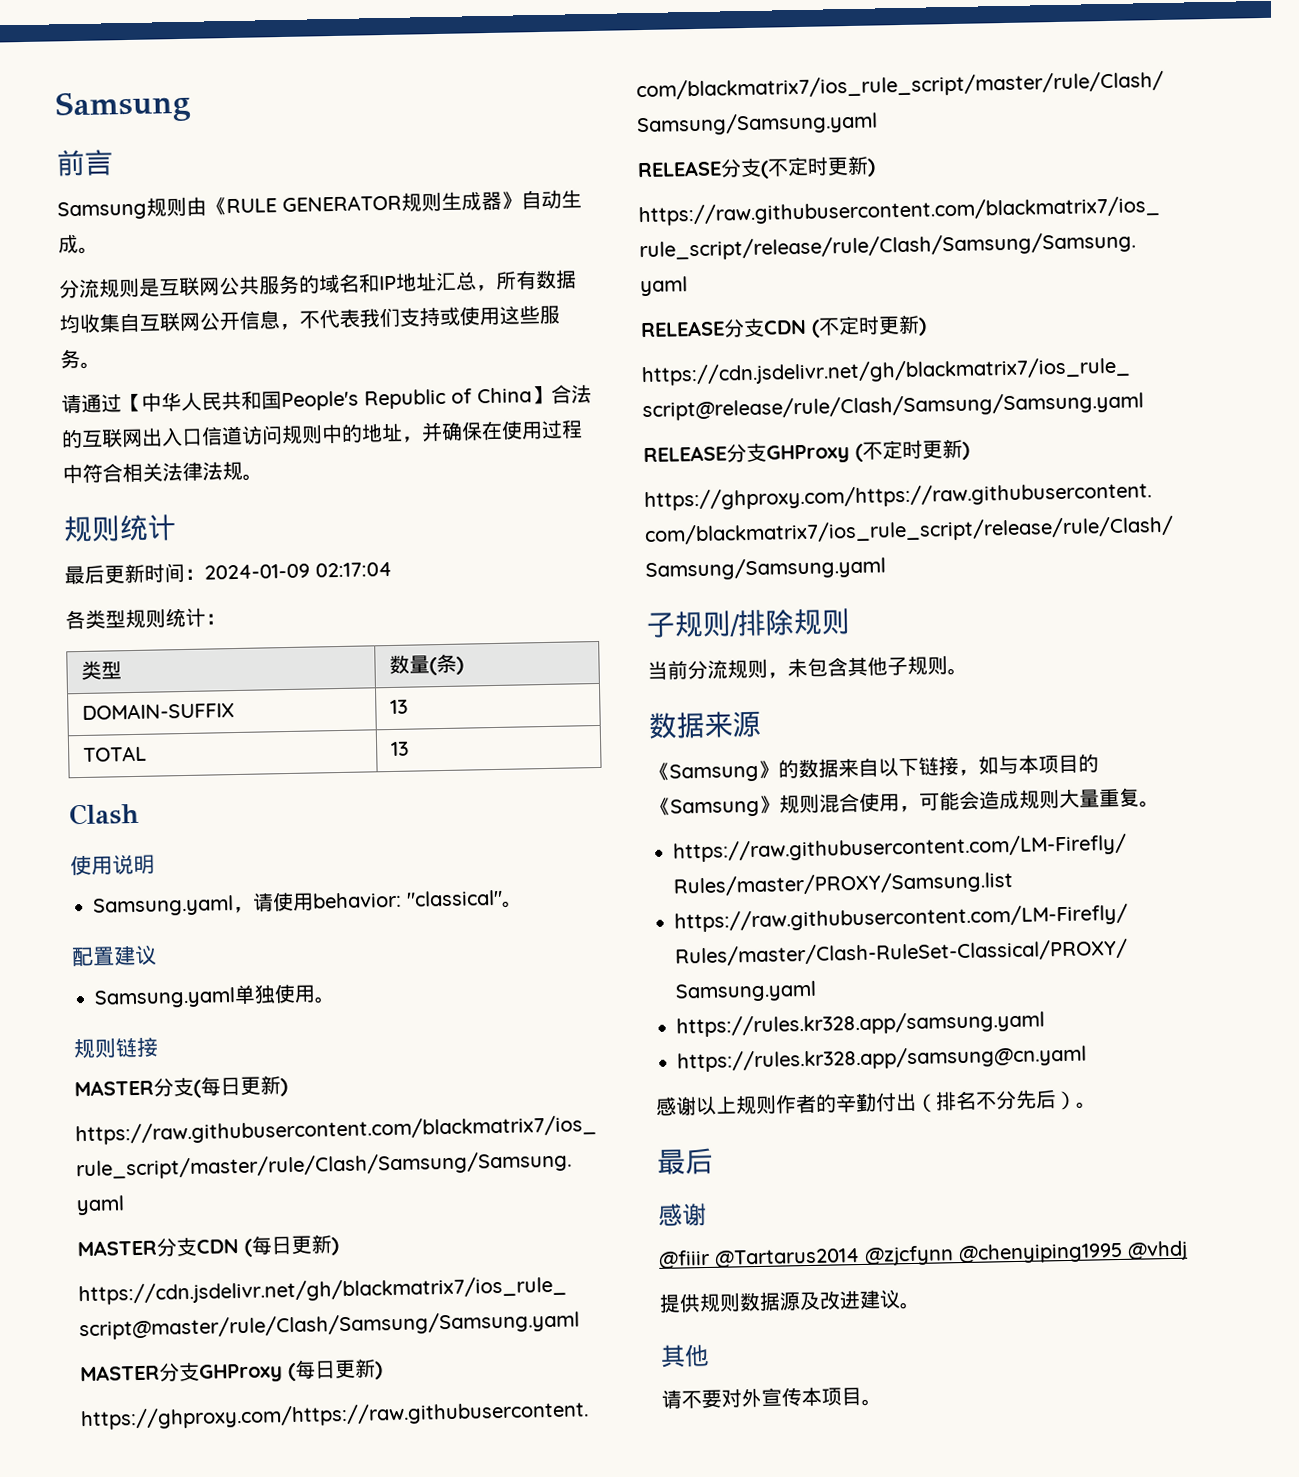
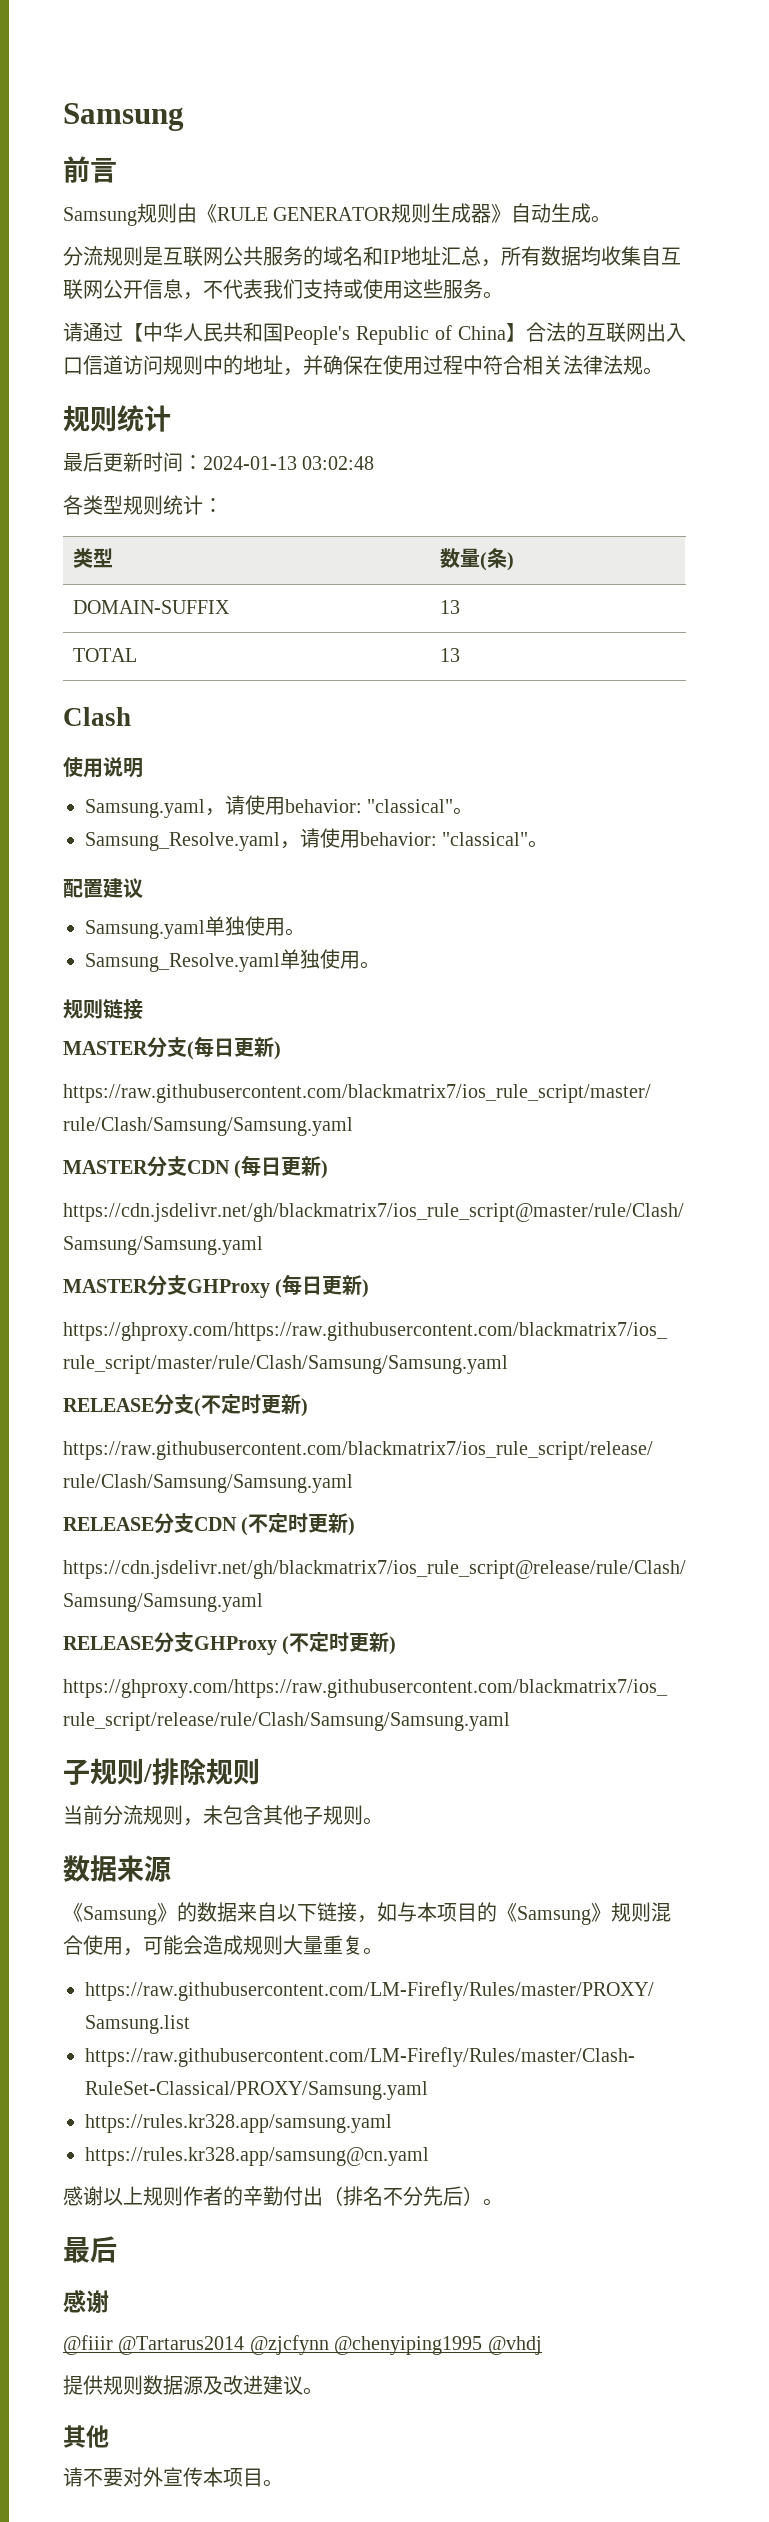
[204,561,392,580] 2024-01-09 02:17:04 -> [203,456,375,470] 2024-01-13 03:02:48
(523, 904) none -> [85,828,549,851] // Samsung_Resolve.yaml，请使用behavior: "classical"。
(336, 1000) none -> [85,949,380,972] // Samsung_Resolve.yaml单独使用。

